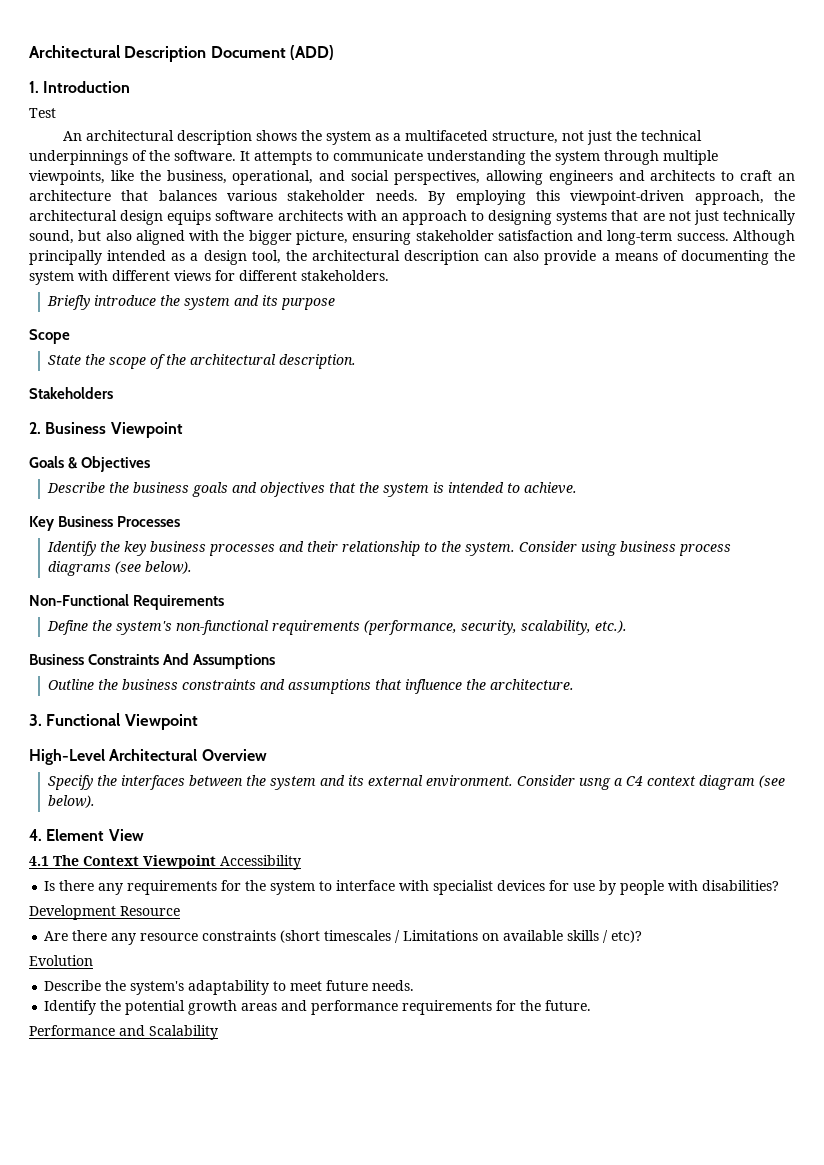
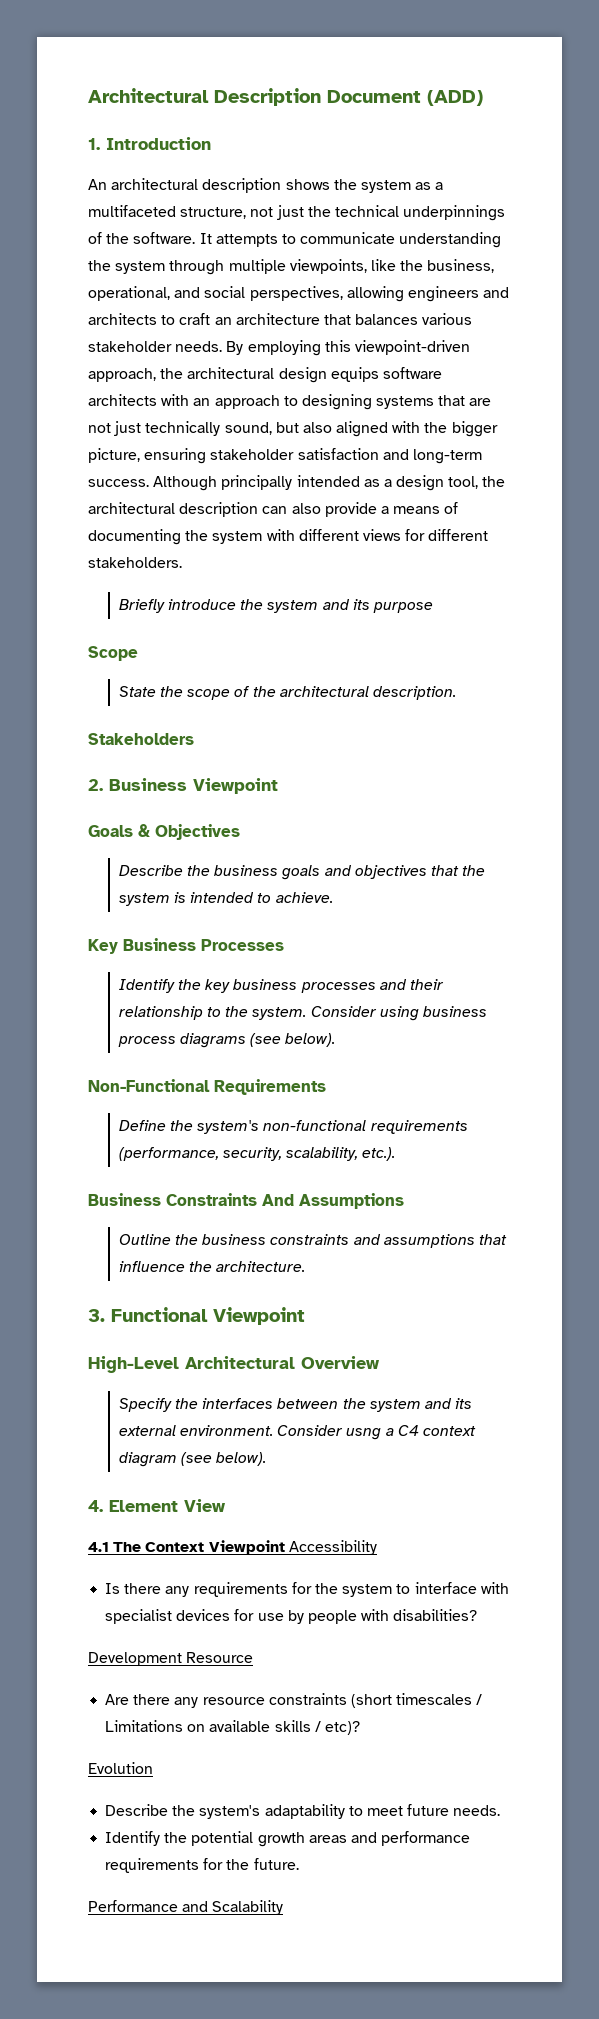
[29,108,56,118] // Test -> (211, 143) none

